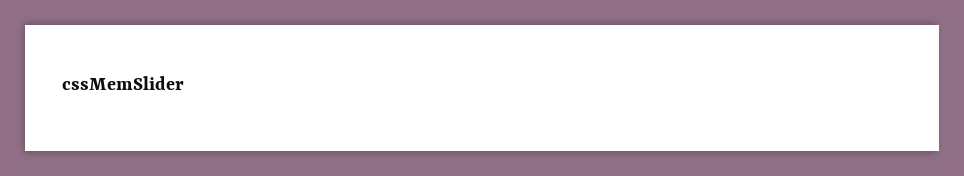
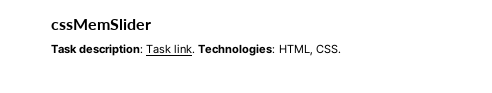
(184, 83) none -> [51,44,341,56] // Task description: Task link. Technologies: HTML, CSS.

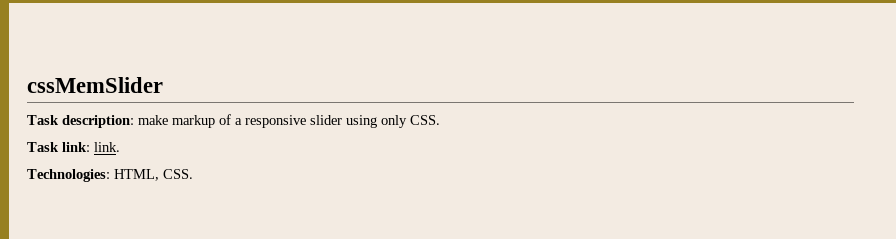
[146,44,172,54] Task -> [138,114,440,128] [27,142,90,152] make markup of a responsive slider using only CSS. // Task link:
(196, 49) none -> (120, 147) //

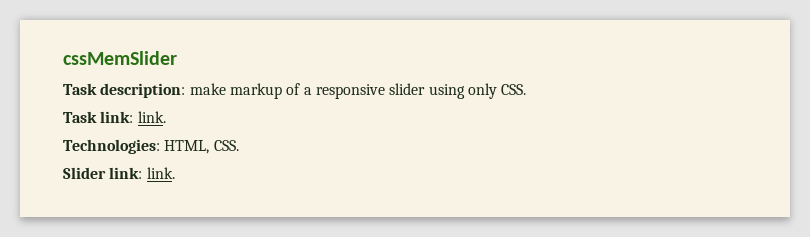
(193, 174) none -> [63,167,175,179] // Slider link: link.

